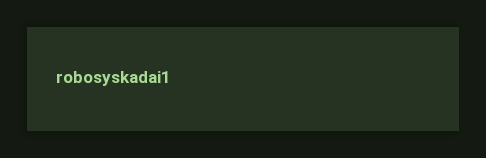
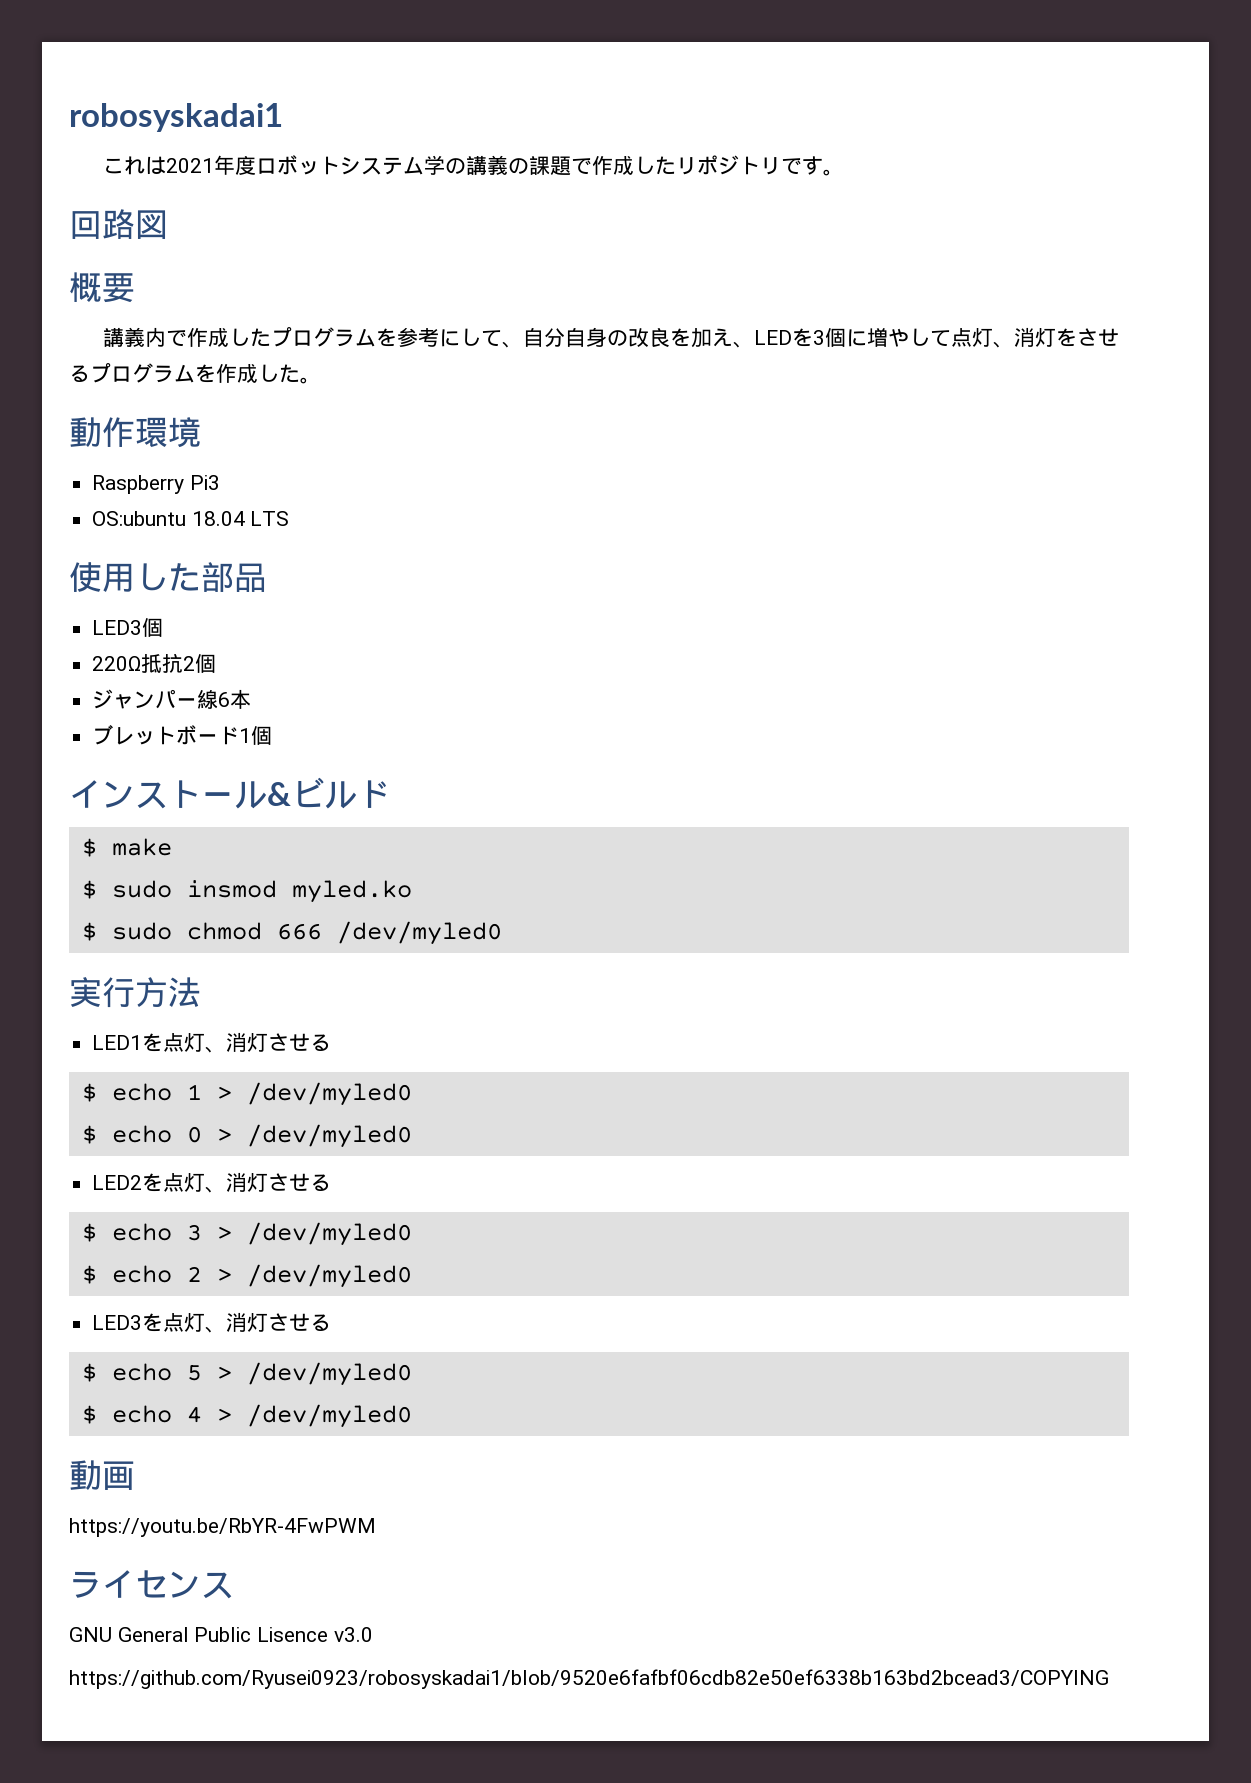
(171, 78) none -> [102,155,844,176] [69,209,168,239] [69,272,135,303] [102,327,1119,348] [69,363,321,384] [69,417,201,448] [92,475,220,494] [92,511,290,526] [69,562,267,592] [92,618,164,637] [92,653,217,673] [92,689,252,709] [92,725,273,745] [69,777,390,809] [81,838,172,857] [81,880,412,903] [81,921,502,945] [69,977,201,1008] [92,1032,332,1053] [81,1082,412,1106] [81,1124,412,1148] [92,1172,332,1193] [81,1222,412,1246] [81,1264,412,1288] [92,1312,332,1333] [81,1362,412,1386] [81,1404,412,1428] [69,1460,135,1490] [69,1518,376,1537] [69,1570,234,1599] [69,1627,373,1642] [69,1669,1109,1689] // これは2021年度ロボットシステム学の講義の課題で作成したリポジトリです。 // 回路図 // 概要 // 講義内で作成したプログラムを参考にして、自分自身の改良を加え、LEDを3個に増やして点灯、消灯をさせるプログラムを作成した。 // 動作環境 // Raspberry Pi3 // OS:ubuntu 18.04 LTS // 使用した部品 // LED3個 // 220Ω抵抗2個 // ジャンパー線6本 // ブレットボード1個 // インストール&ビルド // $ make // $ sudo insmod myled.ko // $ sudo chmod 666 /dev/myled0 // 実行方法 // LED1を点灯、消灯させる // $ echo 1 > /dev/myled0 // $ echo 0 > /dev/myled0 // LED2を点灯、消灯させる // $ echo 3 > /dev/myled0 // $ echo 2 > /dev/myled0 // LED3を点灯、消灯させる // $ echo 5 > /dev/myled0 // $ echo 4 > /dev/myled0 // 動画 // https://youtu.be/RbYR-4FwPWM // ライセンス // GNU General Public Lisence v3.0 // https://github.com/Ryusei0923/robosyskadai1/blob/9520e6fafbf06cdb82e50ef6338b163bd2bcead3/COPYING

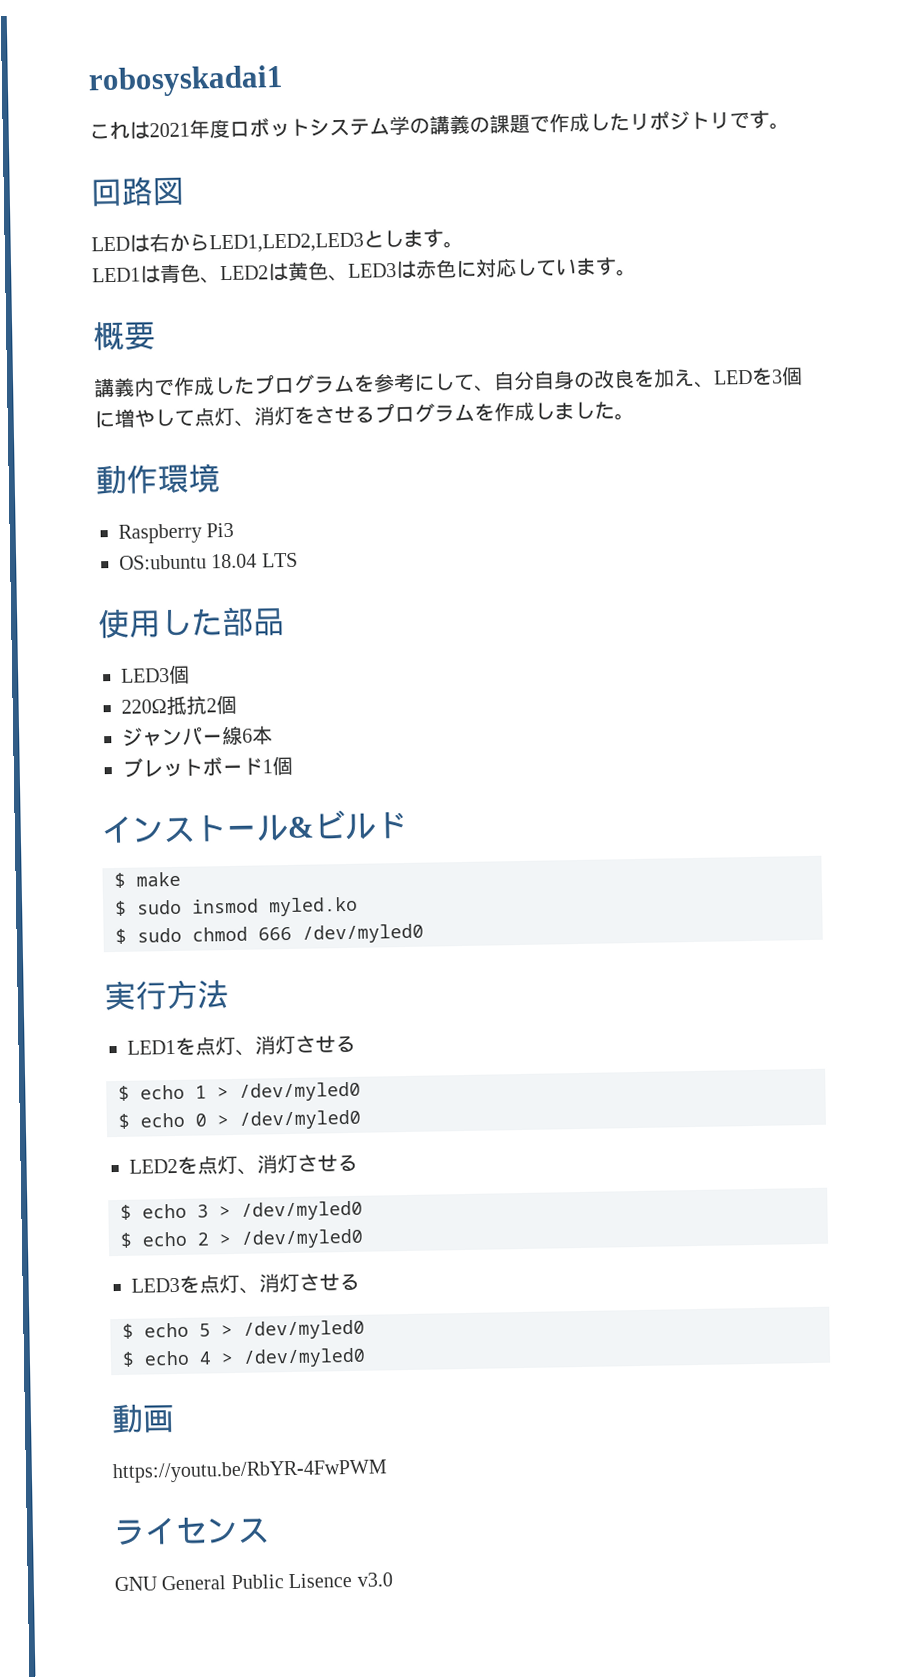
(168, 224) none -> [91,229,464,254] [92,257,637,284] // LEDは右からLED1,LED2,LED3とします。 // LED1は青色、LED2は黄色、LED3は赤色に対応しています。
(279, 373) none -> [554,401,595,421] まし
[69,1669,1109,1689] // https://github.com/Ryusei0923/robosyskadai1/blob/9520e6fafbf06cdb82e50ef6338b163bd2bcead3/COPYING -> (393, 1579) none

